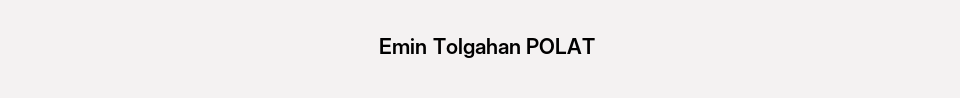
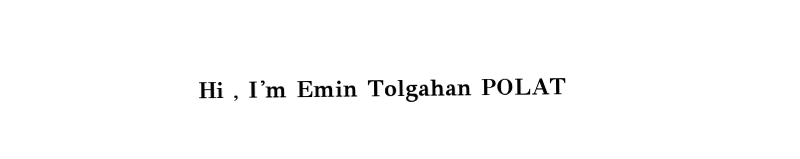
(378, 46) none -> [197,80,288,101] Hi , I'm

